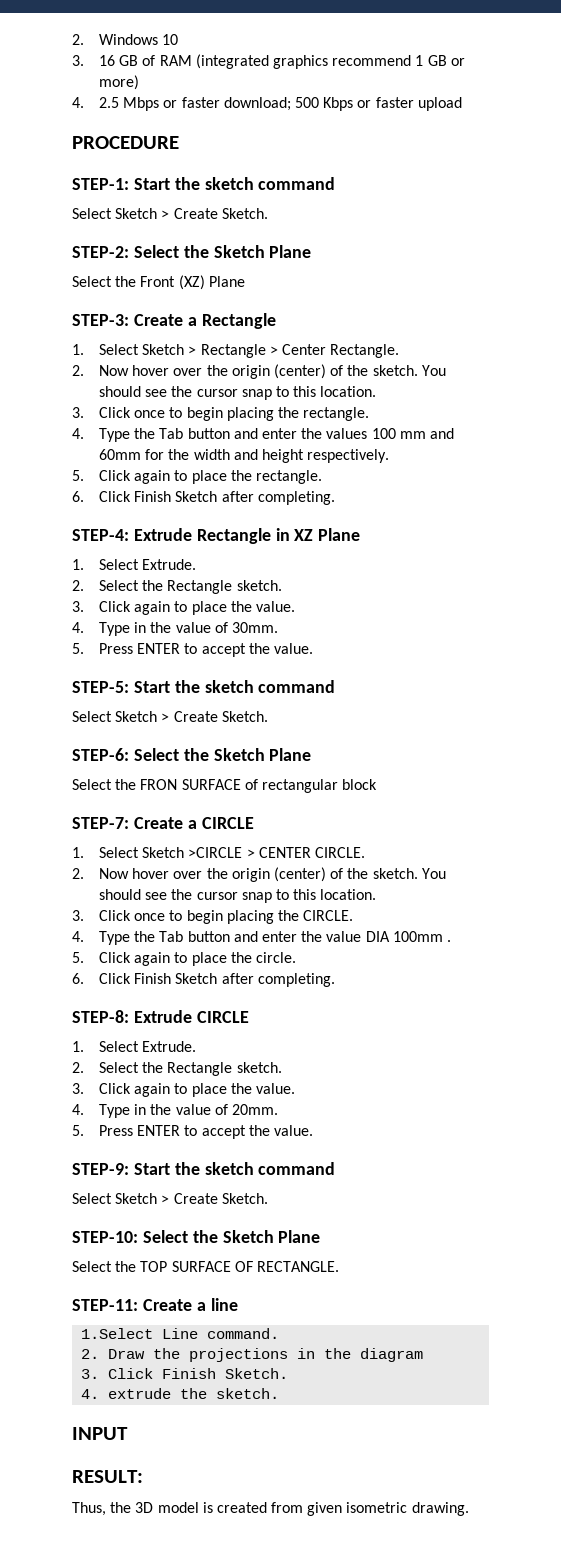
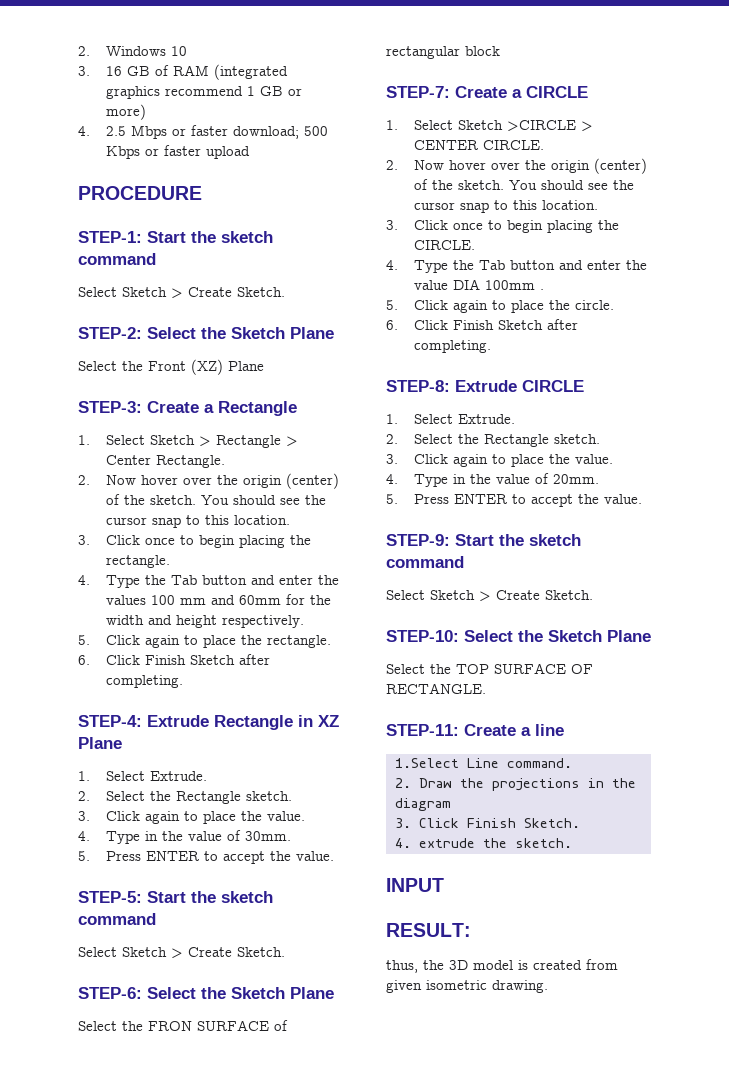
[72,1502,106,1516] Thus, -> [386,960,418,973] thus,

